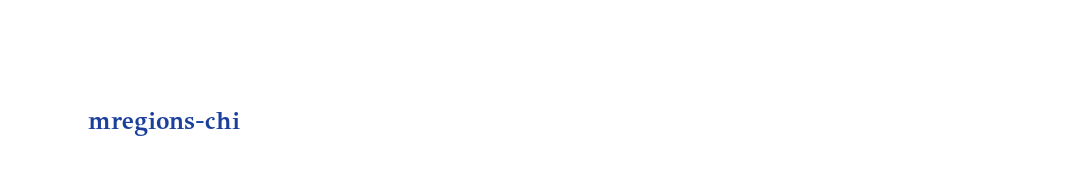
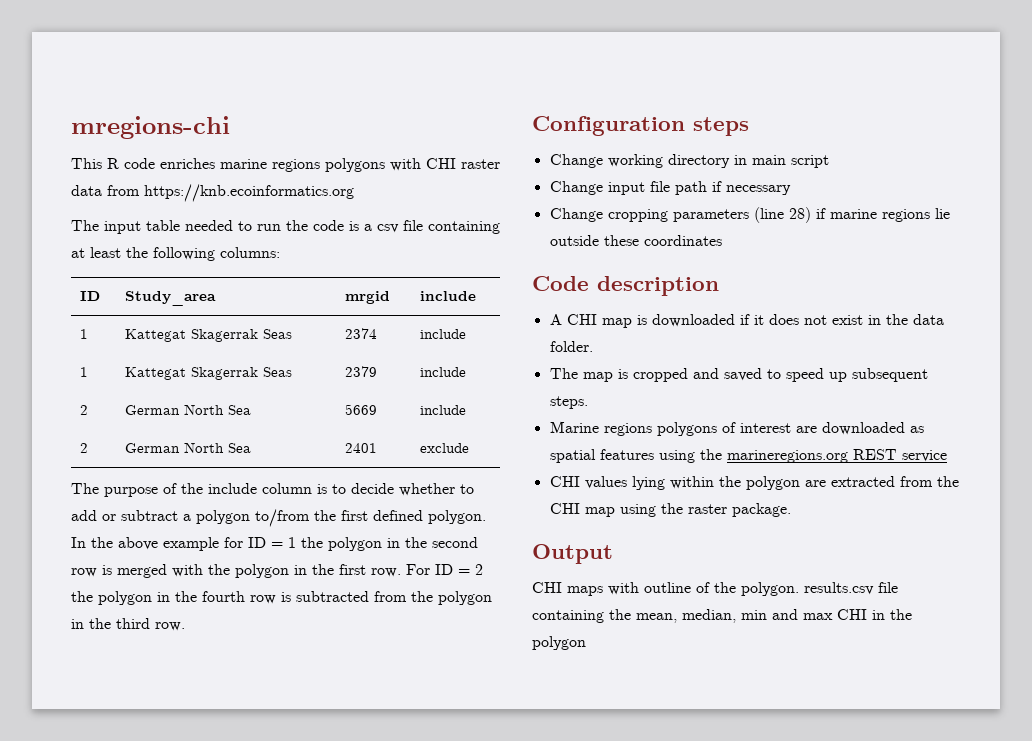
(240, 124) none -> [71,158,500,172] [71,184,354,202] [71,220,500,234] [71,247,280,261] [79,291,100,301] [124,291,216,306] [344,291,390,304] [419,291,476,301] [79,329,88,339] [124,329,292,342] [344,328,377,339] [419,329,466,339] [79,367,88,377] [124,367,292,380] [344,366,377,377] [419,367,466,377] [79,405,88,415] [124,404,251,415] [344,404,377,415] [419,405,466,415] [79,443,88,453] [124,442,251,453] [344,443,377,453] [419,443,469,453] [71,483,474,497] [71,509,486,527] [71,537,478,551] [71,564,483,578] [71,591,492,605] [71,618,185,631] [532,116,749,136] [549,154,829,168] [549,181,791,195] [549,207,950,223] [549,235,722,246] [532,276,719,296] [549,314,944,328] [549,341,593,352] [549,368,928,382] [549,396,588,409] [549,421,924,436] [549,449,947,463] [549,476,959,490] [549,503,791,517] [532,544,613,564] [532,582,898,596] [532,609,912,623] [532,636,586,650] // This R code enriches marine regions polygons with CHI raster data from https://knb.ecoinformatics.org // The input table needed to run the code is a csv file containing at least the following columns: // ID | Study_area | mrgid | include // 1 | Kattegat Skagerrak Seas | 2374 | include // 1 | Kattegat Skagerrak Seas | 2379 | include // 2 | German North Sea | 5669 | include // 2 | German North Sea | 2401 | exclude // The purpose of the include column is to decide whether to add or subtract a polygon to/from the first defined polygon. In the above example for ID = 1 the polygon in the second row is merged with the polygon in the first row. For ID = 2 the polygon in the fourth row is subtracted from the polygon in the third row. // Configuration steps // Change working directory in main script // Change input file path if necessary // Change cropping parameters (line 28) if marine regions lie outside these coordinates // Code description // A CHI map is downloaded if it does not exist in the data folder. // The map is cropped and saved to speed up subsequent steps. // Marine regions polygons of interest are downloaded as spatial features using the marineregions.org REST service // CHI values lying within the polygon are extracted from the CHI map using the raster package. // Output // CHI maps with outline of the polygon. results.csv file containing the mean, median, min and max CHI in the polygon

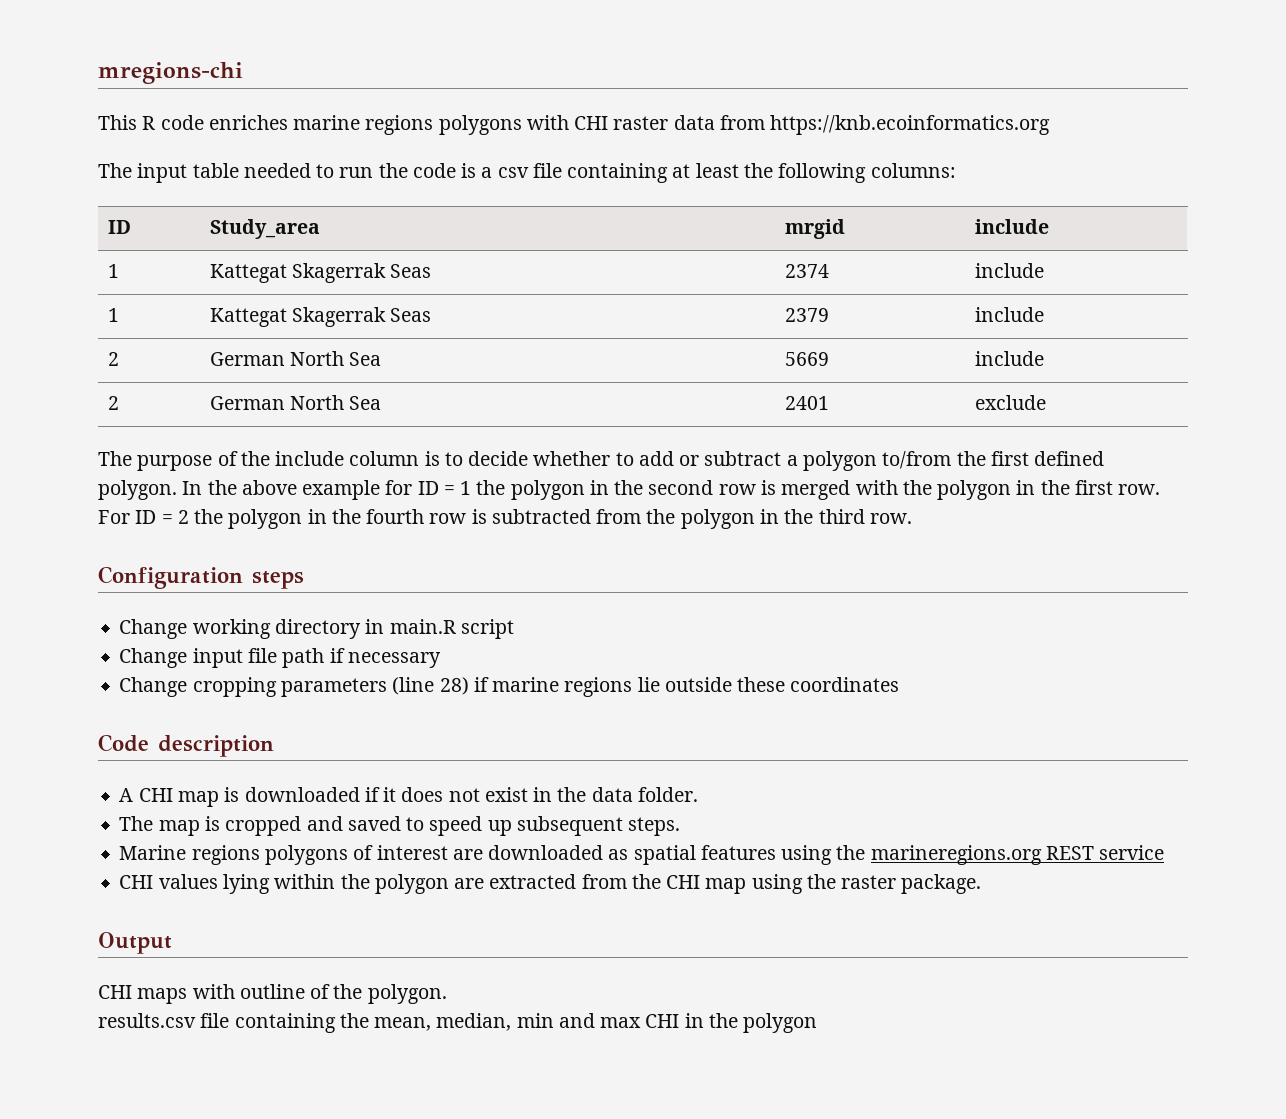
[751,155,786,165] main -> [389,619,456,634] main.R
(799, 589) none -> (447, 994) //

